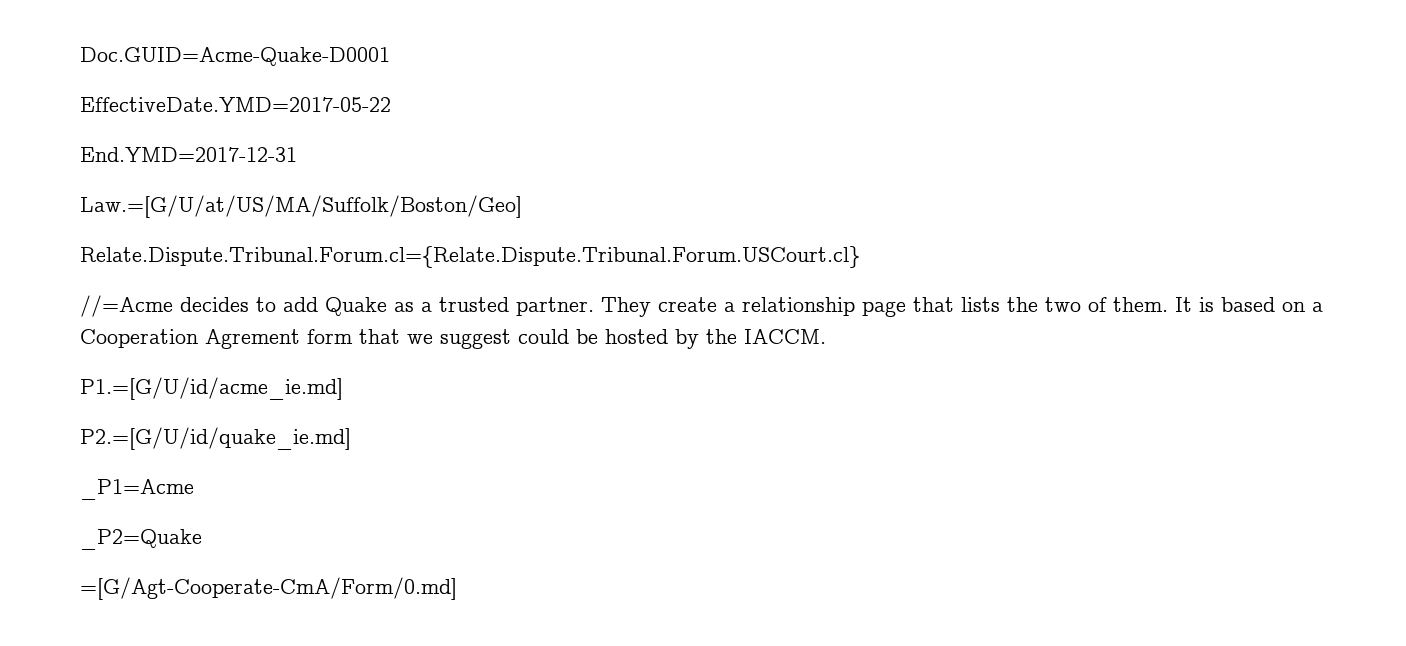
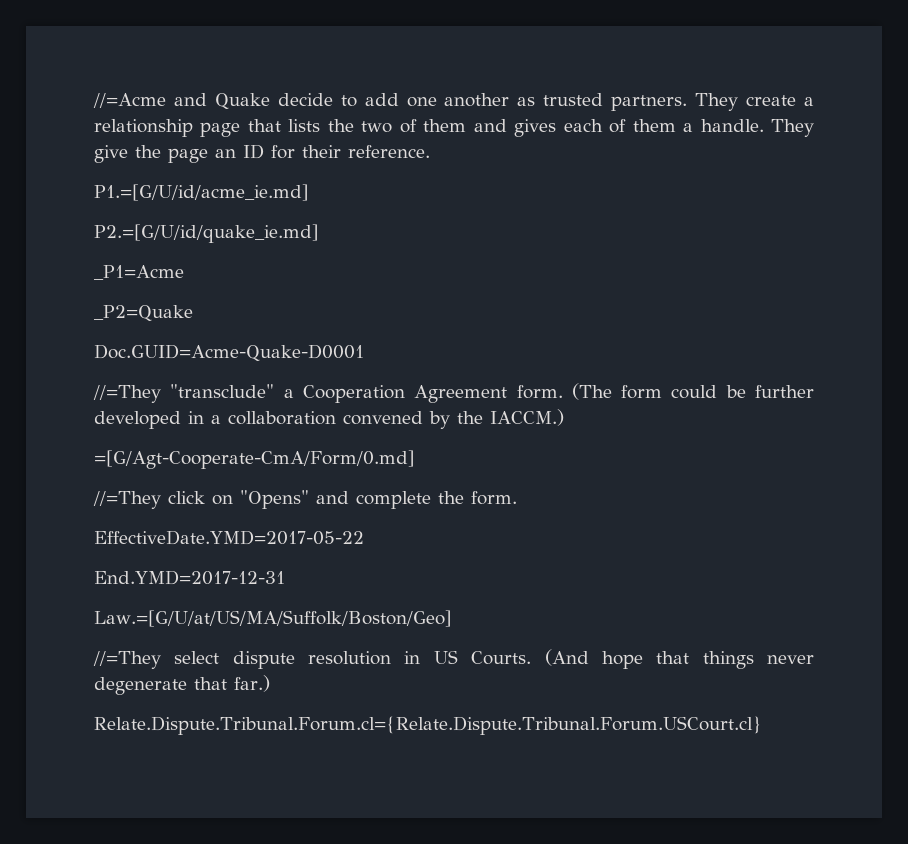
[80,47,390,66] [80,97,391,112] [80,147,297,162] [80,195,522,218] [80,246,860,268] [80,295,594,317] Doc.GUID=Acme-Quake-D0001 // EffectiveDate.YMD=2017-05-22 // End.YMD=2017-12-31 // Law.=[G/U/at/US/MA/Suffolk/Boston/Geo] // Relate.Dispute.Tribunal.Forum.cl={Relate.Dispute.Tribunal.Forum.USCourt.cl} // //=Acme decides to add Quake as a trusted partner. -> [93,93,688,111] //=Acme and Quake decide to add one another as trusted partners.
[1113,297,1323,312] [80,329,826,349] [80,377,343,400] [80,427,351,450] [80,479,194,500] [80,529,202,550] [80,577,457,600] them. It is based on a Cooperation Agrement form that we suggest could be hosted by the IACCM. // P1.=[G/U/id/acme_ie.md] // P2.=[G/U/id/quake_ie.md] // _P1=Acme // _P2=Quake // =[G/Agt-Cooperate-CmA/Form/0.md] -> [423,119,814,137] [94,144,430,163] [94,184,309,201] [94,224,319,243] [94,265,184,280] [94,305,193,322] [94,344,364,362] [93,383,814,403] [94,409,564,429] [94,450,415,469] [93,490,517,509] [94,530,364,545] [94,570,285,585] [94,610,452,627] [93,649,815,669] [94,675,270,695] [94,716,762,735] them and gives each of them a handle. They give the page an ID for their reference. // P1.=[G/U/id/acme_ie.md] // P2.=[G/U/id/quake_ie.md] // _P1=Acme // _P2=Quake // Doc.GUID=Acme-Quake-D0001 // //=They "transclude" a Cooperation Agreement form. (The form could be further developed in a collaboration convened by the IACCM.) // =[G/Agt-Cooperate-CmA/Form/0.md] // //=They click on "Opens" and complete the form. // EffectiveDate.YMD=2017-05-22 // End.YMD=2017-12-31 // Law.=[G/U/at/US/MA/Suffolk/Boston/Geo] // //=They select dispute resolution in US Courts. (And hope that things never degenerate that far.) // Relate.Dispute.Tribunal.Forum.cl={Relate.Dispute.Tribunal.Forum.USCourt.cl}

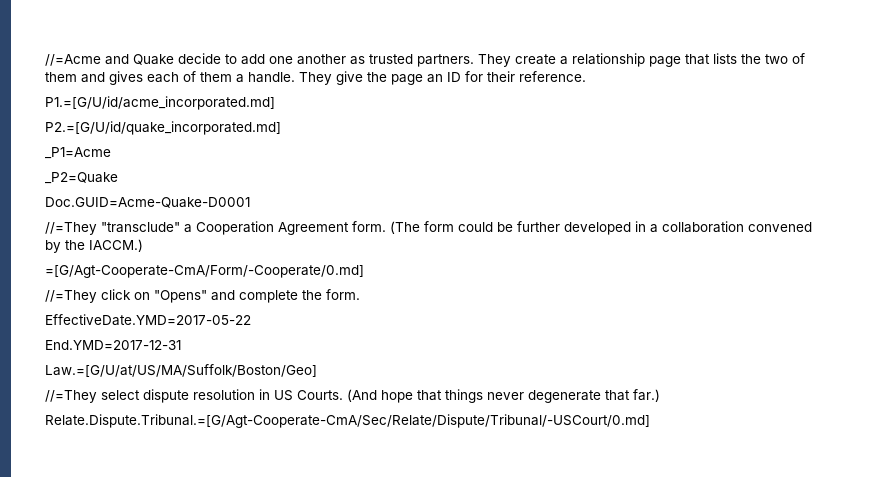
[94,184,309,201] [94,224,319,243] P1.=[G/U/id/acme_ie.md] // P2.=[G/U/id/quake_ie.md] -> [45,96,275,110] [45,121,281,135] P1.=[G/U/id/acme_incorporated.md] // P2.=[G/U/id/quake_incorporated.md]
[94,450,415,469] =[G/Agt-Cooperate-CmA/Form/0.md] -> [45,265,364,278] =[G/Agt-Cooperate-CmA/Form/-Cooperate/0.md]
[94,716,762,735] Relate.Dispute.Tribunal.Forum.cl={Relate.Dispute.Tribunal.Forum.USCourt.cl} -> [45,414,650,428] Relate.Dispute.Tribunal.=[G/Agt-Cooperate-CmA/Sec/Relate/Dispute/Tribunal/-USCourt/0.md]

